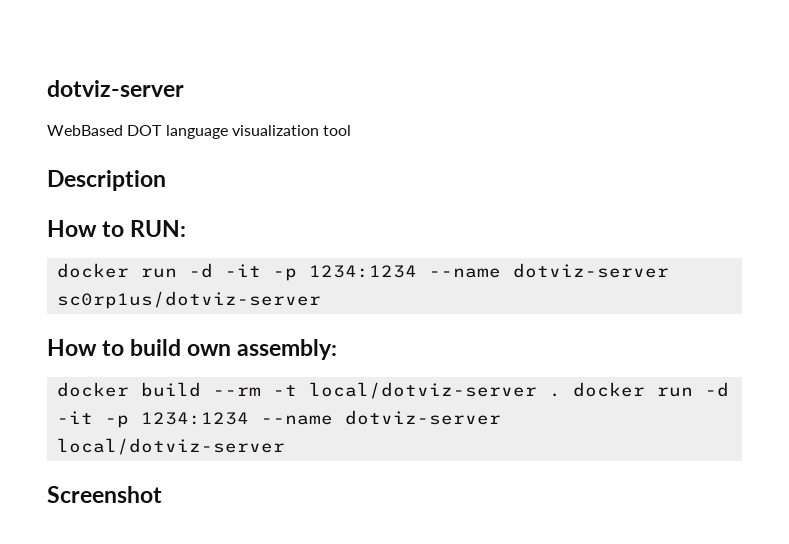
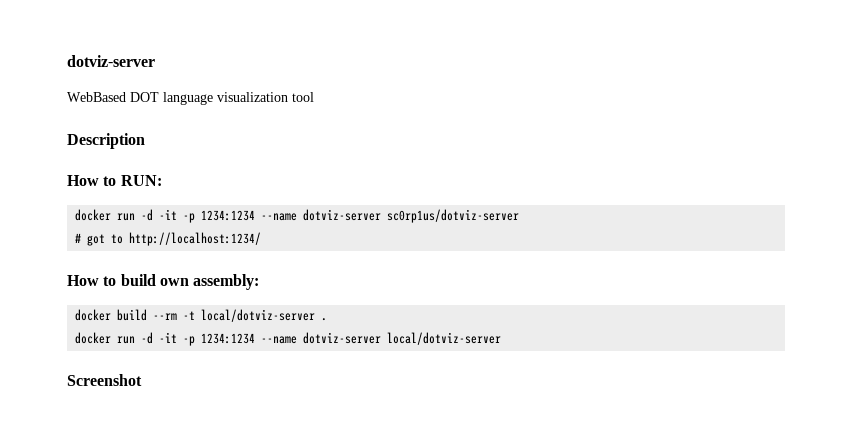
(321, 300) none -> [75,232,262,246] // # got to http://localhost:1234/
(561, 395) none -> (328, 319) //

